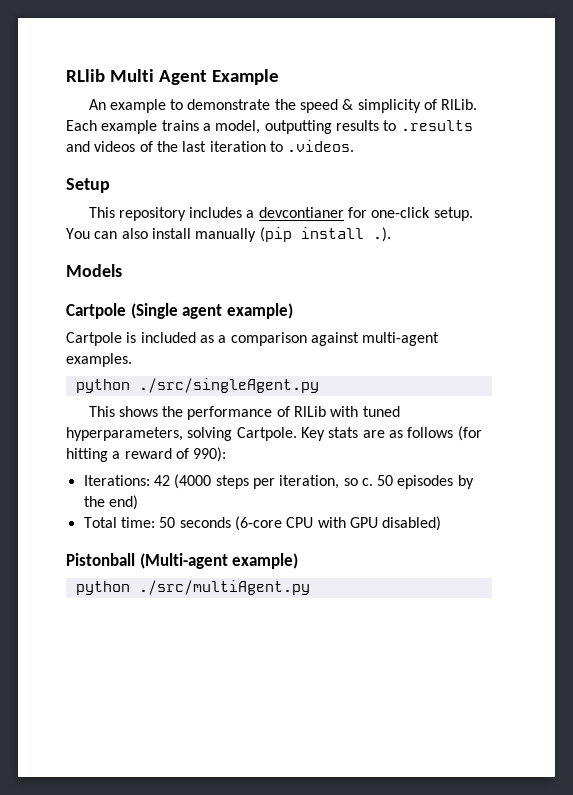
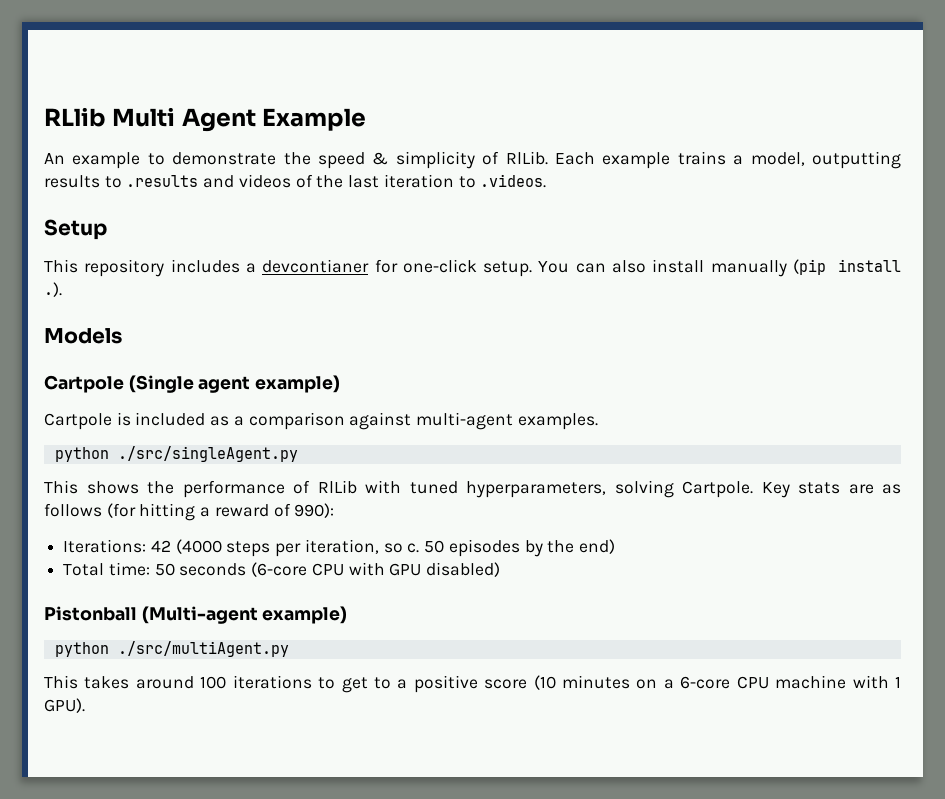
(310, 587) none -> [44,675,902,693] [44,698,85,713] // This takes around 100 iterations to get to a positive score (10 minutes on a 6-core CPU machine with 1 GPU).

